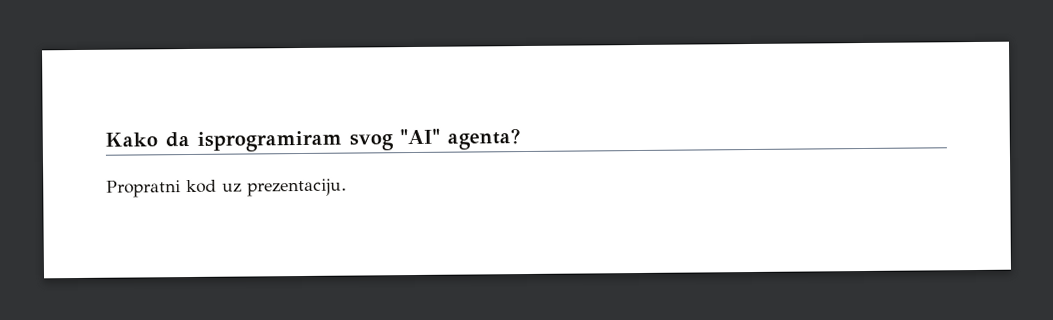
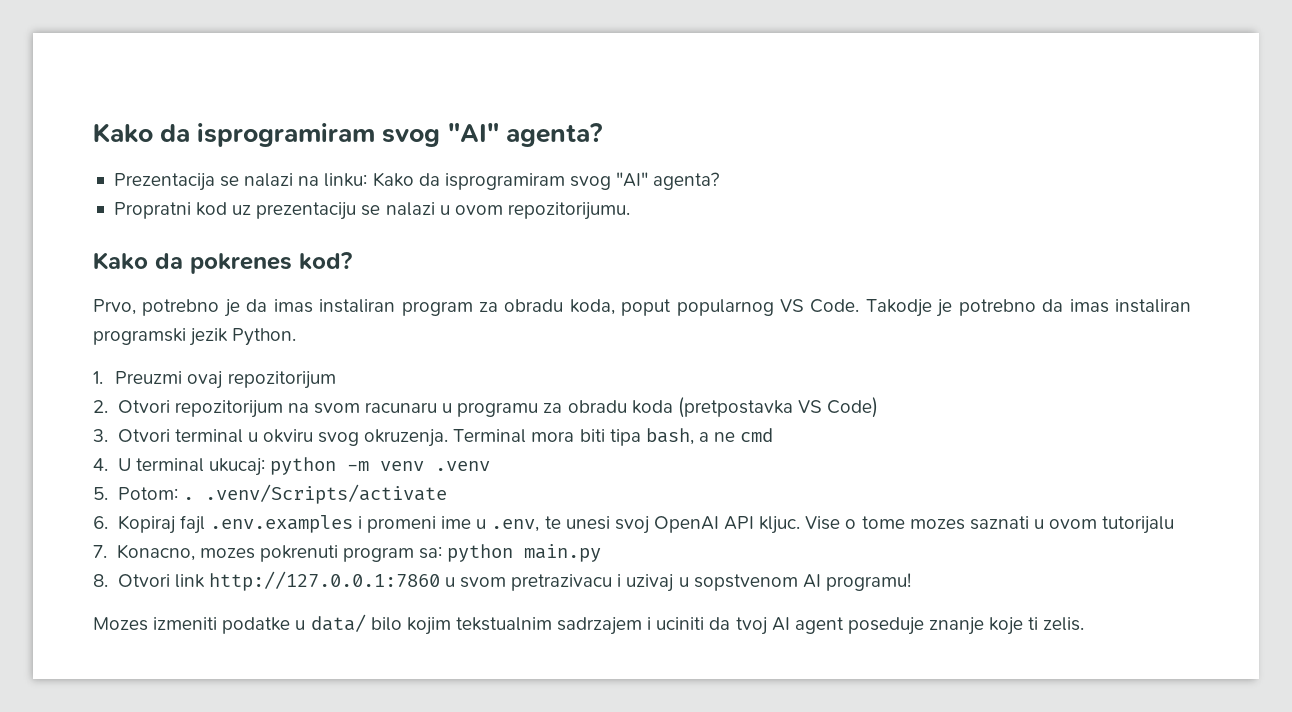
[105,128,521,152] [106,178,347,198] Kako da isprogramiram svog "AI" agenta? // Propratni kod uz prezentaciju. -> [93,123,602,147] [113,172,720,191] [113,202,630,220] [93,252,352,274] [93,299,1192,317] [93,328,297,346] [93,371,336,389] [93,397,879,418] [93,428,774,447] [93,457,490,476] [93,484,447,504] [93,515,1175,534] [93,544,602,562] [93,571,911,592] [93,614,1085,635] Kako da isprogramiram svog "AI" agenta? // Prezentacija se nalazi na linku: Kako da isprogramiram svog "AI" agenta? // Propratni kod uz prezentaciju se nalazi u ovom repozitorijumu. // Kako da pokrenes kod? // Prvo, potrebno je da imas instaliran program za obradu koda, poput popularnog VS Code. Takodje je potrebno da imas instaliran programski jezik Python. // 1. Preuzmi ovaj repozitorijum // 2. Otvori repozitorijum na svom racunaru u programu za obradu koda (pretpostavka VS Code) // 3. Otvori terminal u okviru svog okruzenja. Terminal mora biti tipa bash, a ne cmd // 4. U terminal ukucaj: python -m venv .venv // 5. Potom: . .venv/Scripts/activate // 6. Kopiraj fajl .env.examples i promeni ime u .env, te unesi svoj OpenAI API kljuc. Vise o tome mozes saznati u ovom tutorijalu // 7. Konacno, mozes pokrenuti program sa: python main.py // 8. Otvori link http://127.0.0.1:7860 u svom pretrazivacu i uzivaj u sopstvenom AI programu! // Mozes izmeniti podatke u data/ bilo kojim tekstualnim sadrzajem i uciniti da tvoj AI agent poseduje znanje koje ti zelis.

